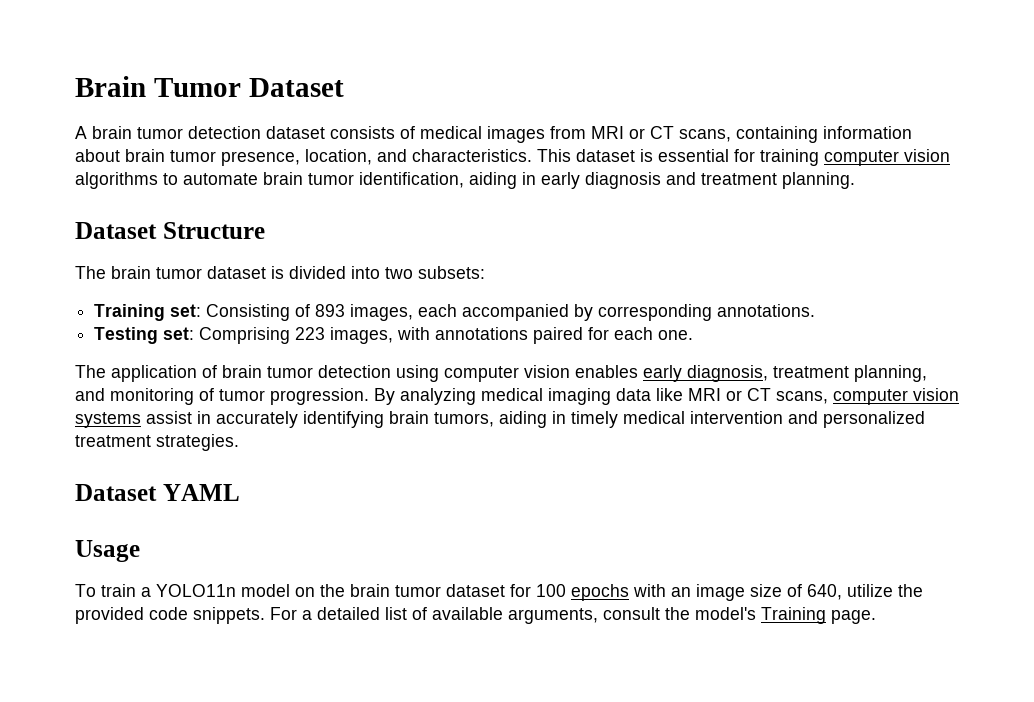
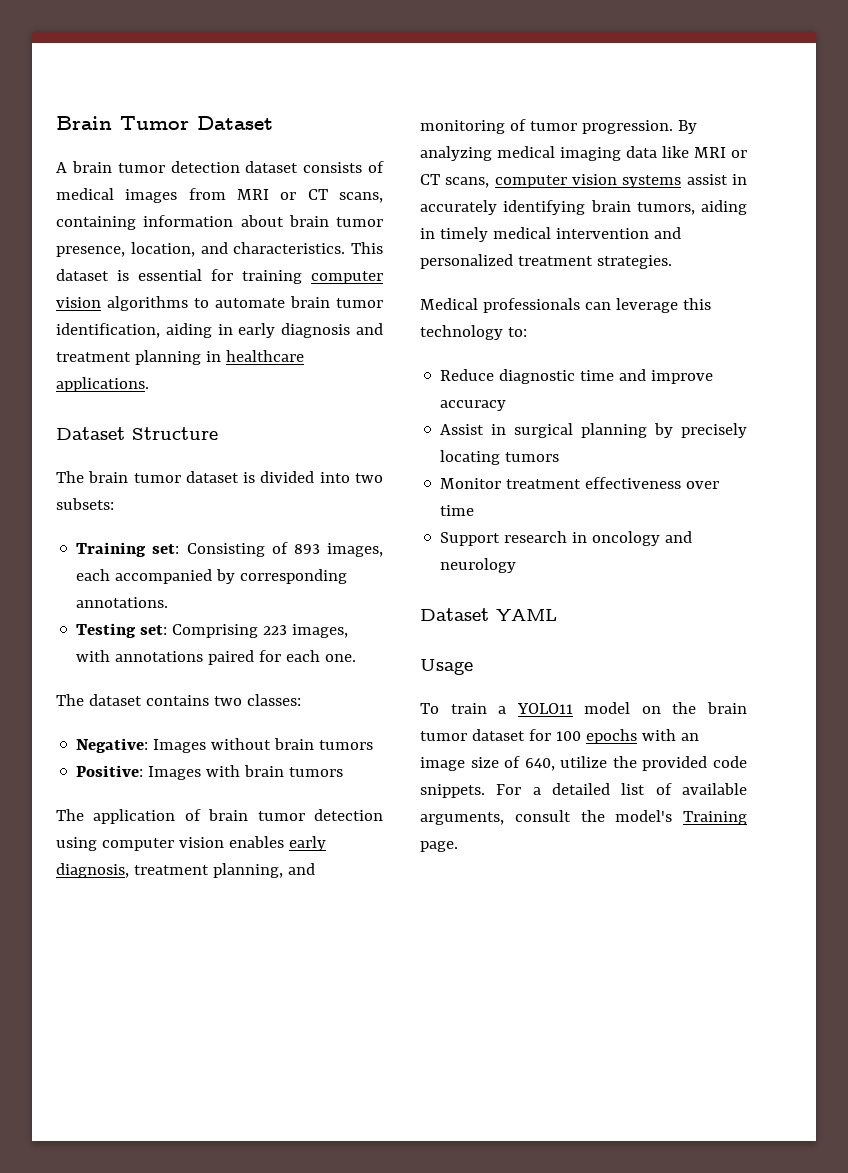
[782,172,855,189] planning. -> [134,350,304,365] [56,377,149,392] planning in healthcare applications.
(694, 335) none -> [56,694,301,706] [76,738,374,753] [76,765,344,780] // The dataset contains two classes: // Negative: Images without brain tumors // Positive: Images with brain tumors
(239, 442) none -> [420,298,711,313] [420,325,527,340] [440,369,714,384] [440,400,507,411] [440,423,747,438] [440,450,560,465] [440,477,720,489] [440,505,475,516] [440,531,693,546] [440,558,517,573] // Medical professionals can leverage this technology to: // Reduce diagnostic time and improve accuracy // Assist in surgical planning by precisely locating tumors // Monitor treatment effectiveness over time // Support research in oncology and neurology
[156,584,236,597] YOLO11n -> [516,703,573,714] YOLO11

